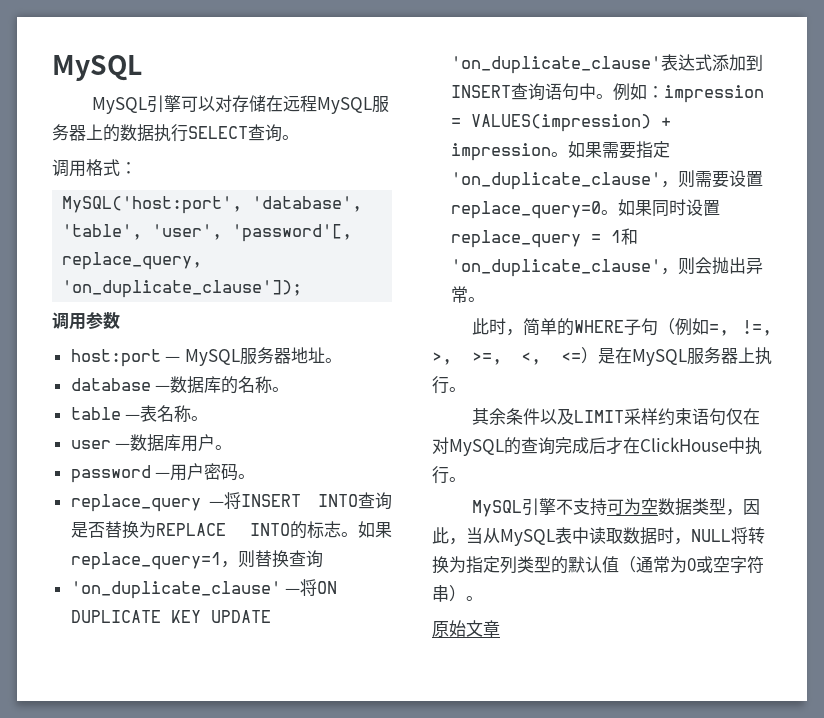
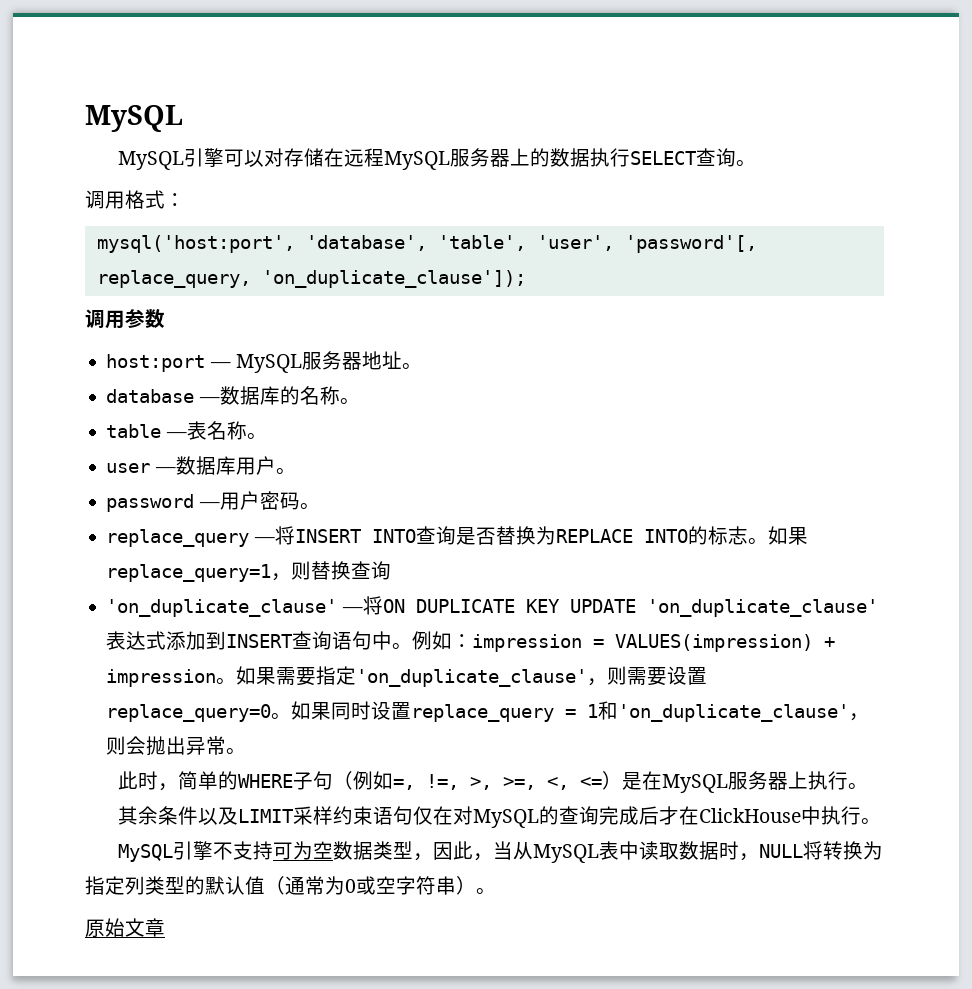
[62,196,243,214] MySQL('host:port', -> [96,235,295,253] mysql('host:port',

